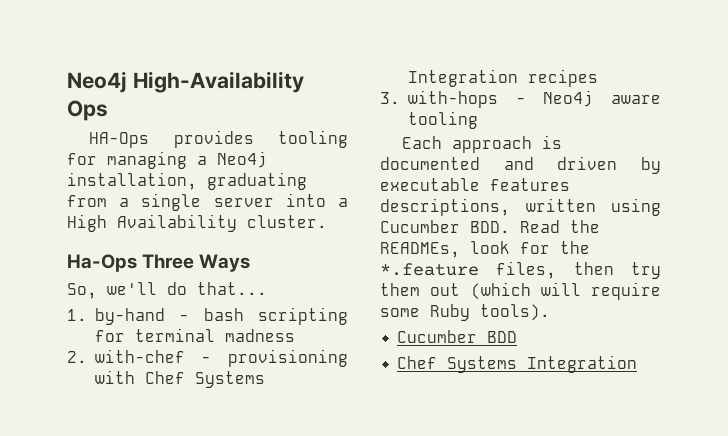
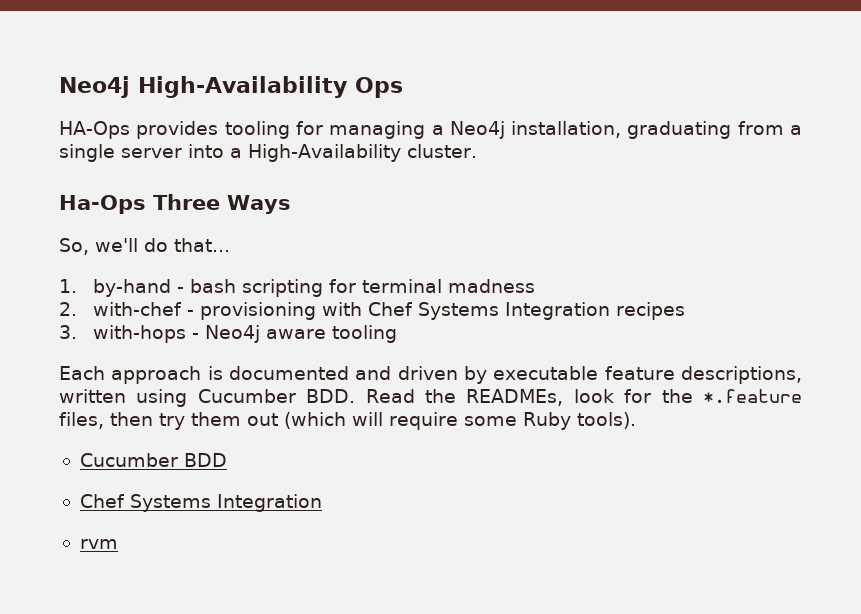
[67,214,237,232] High Availability -> [248,144,401,162] High-Availability
[490,178,570,191] features -> [604,366,675,380] feature
(638, 364) none -> [79,539,118,549] // rvm

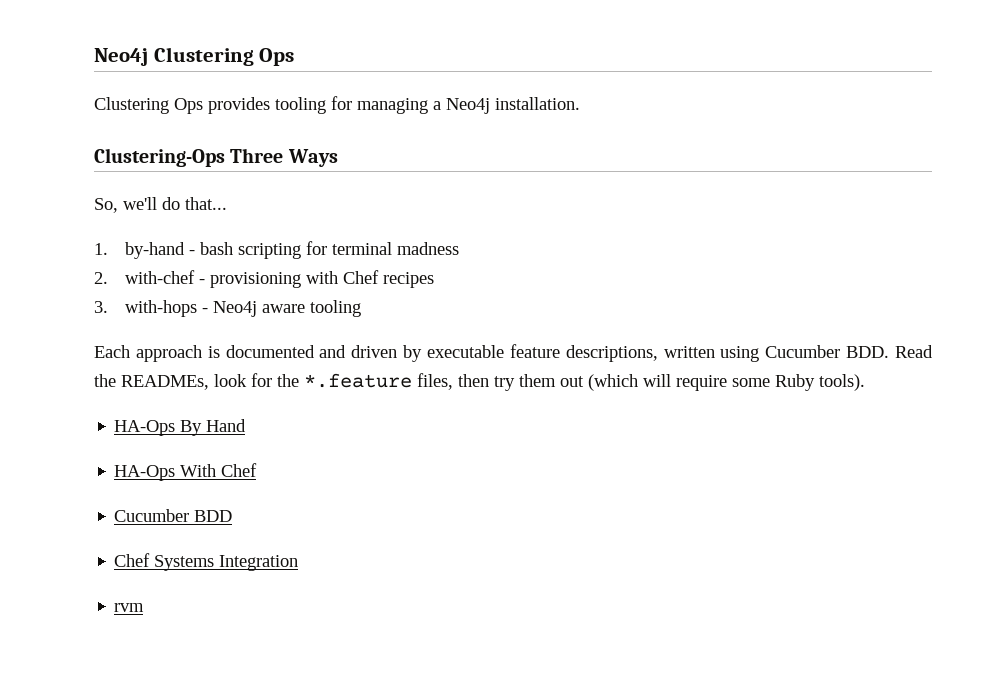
[59,76,347,98] Neo4j High-Availability -> [94,47,254,66] Neo4j Clustering
[59,121,130,139] HA-Ops -> [94,97,203,114] Clustering Ops
[511,121,802,139] [59,144,477,162] [59,195,146,214] installation, graduating from a single server into a High-Availability cluster. // Ha-Ops -> [495,97,580,110] [94,148,225,167] installation. // Clustering-Ops
[417,302,610,320] Systems Integration -> (379, 277) none
(636, 420) none -> [114,419,247,436] [114,463,258,481] // HA-Ops By Hand // HA-Ops With Chef

